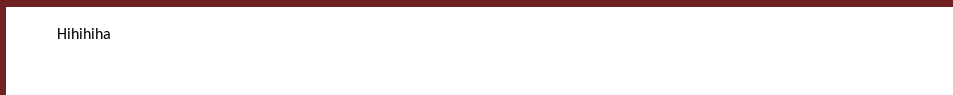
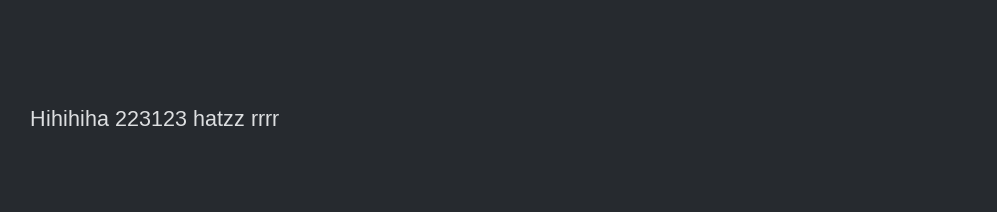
(111, 33) none -> [115,110,279,126] 223123 hatzz rrrr

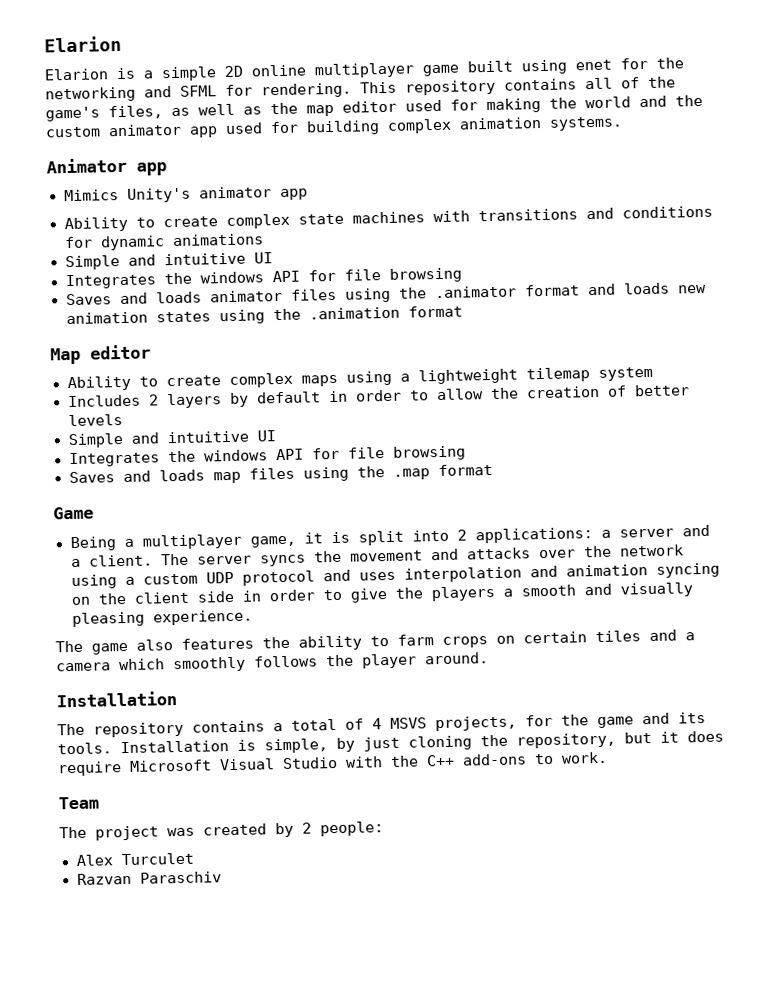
[30,110,279,126] Hihihiha 223123 hatzz rrrr -> [44,35,122,53] [44,57,684,82] [45,76,676,103] [45,94,703,122] [45,116,623,138] [46,157,167,176] [63,186,308,203] [63,205,713,233] [64,233,264,251] [64,252,273,271] [64,267,462,290] [65,282,707,306] [65,305,463,325] [50,344,151,365] [66,366,653,392] [67,384,690,409] [67,414,123,427] [67,430,276,449] [68,445,466,468] [68,463,493,484] [53,506,94,520] [69,524,710,552] [70,544,684,568] [70,562,720,590] [70,582,693,606] [71,609,253,628] [55,629,695,655] [56,652,489,673] [56,691,177,708] [57,711,706,738] [57,730,724,755] [58,751,608,777] [58,796,99,810] [59,821,384,841] [75,852,194,866] [76,871,222,885] Elarion // Elarion is a simple 2D online multiplayer game built using enet for the networking and SFML for rendering. This repository contains all of the game's files, as well as the map editor used for making the world and the custom animator app used for building complex animation systems. // Animator app // Mimics Unity's animator app // Ability to create complex state machines with transitions and conditions for dynamic animations // Simple and intuitive UI // Integrates the windows API for file browsing // Saves and loads animator files using the .animator format and loads new animation states using the .animation format // Map editor // Ability to create complex maps using a lightweight tilemap system // Includes 2 layers by default in order to allow the creation of better levels // Simple and intuitive UI // Integrates the windows API for file browsing // Saves and loads map files using the .map format // Game // Being a multiplayer game, it is split into 2 applications: a server and a client. The server syncs the movement and attacks over the network using a custom UDP protocol and uses interpolation and animation syncing on the client side in order to give the players a smooth and visually pleasing experience. // The game also features the ability to farm crops on certain tiles and a camera which smoothly follows the player around. // Installation // The repository contains a total of 4 MSVS projects, for the game and its tools. Installation is simple, by just cloning the repository, but it does require Microsoft Visual Studio with the C++ add-ons to work. // Team // The project was created by 2 people: // Alex Turculet // Razvan Paraschiv

